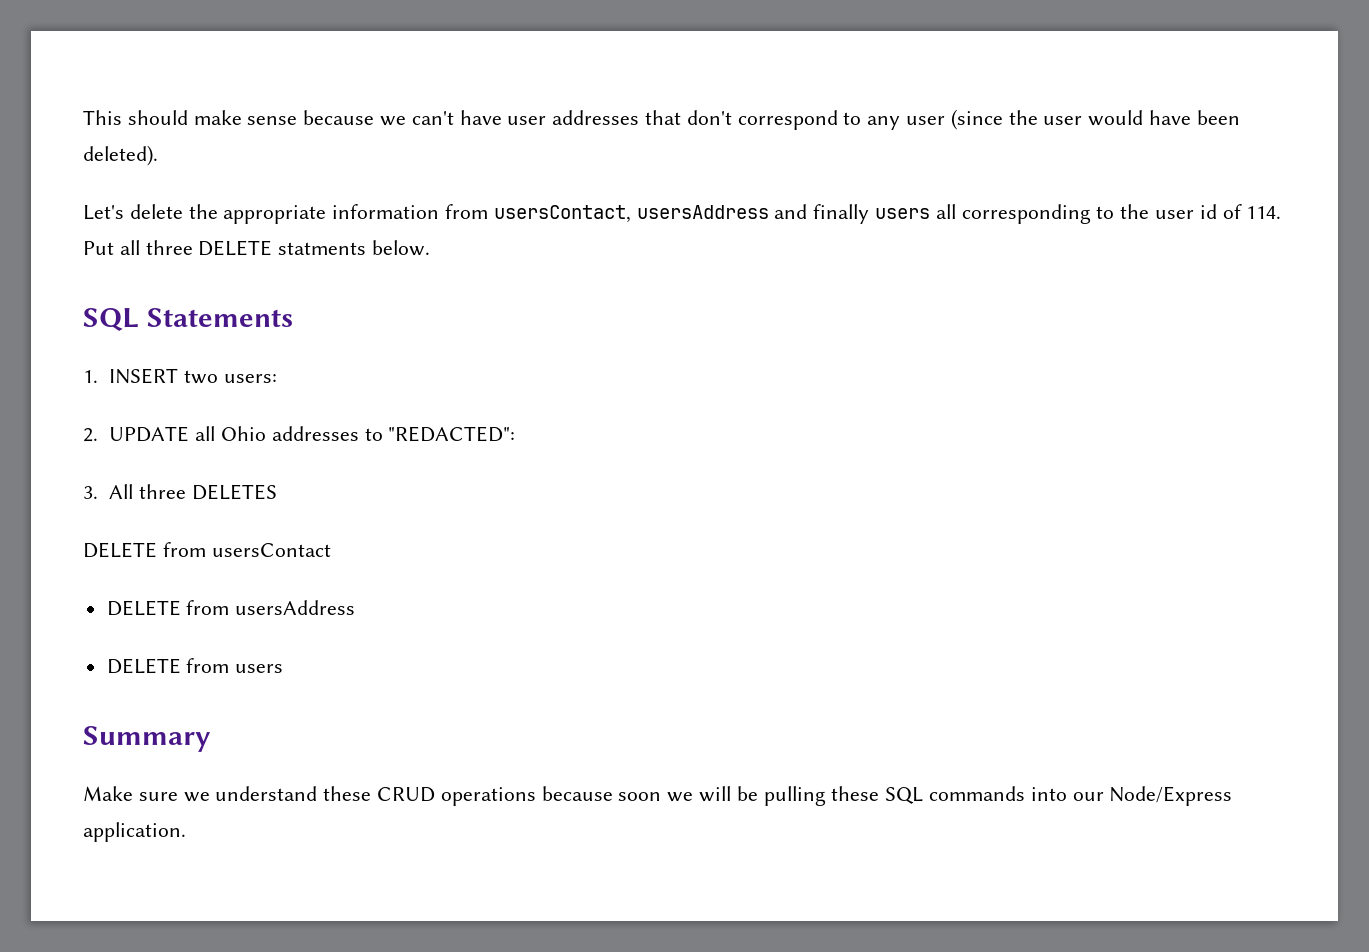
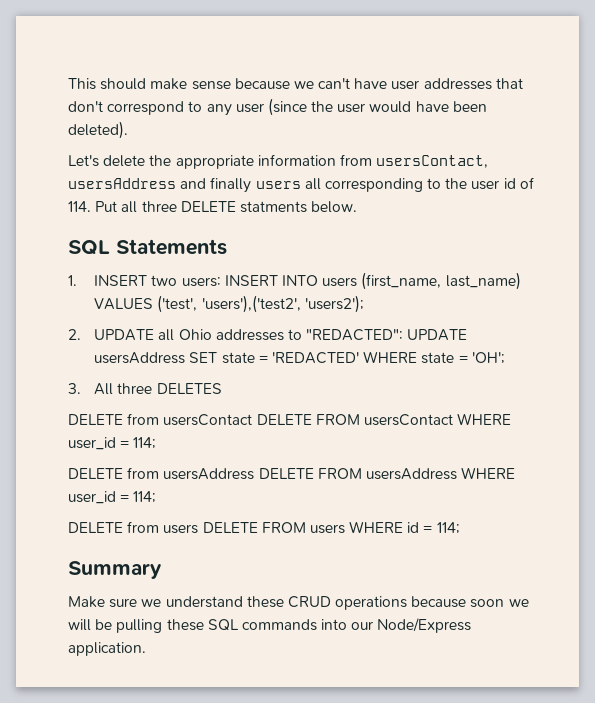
(277, 378) none -> [224,272,521,290] [94,295,364,313] INSERT INTO users (first_name, last_name) VALUES ('test', 'users'),('test2', 'users2');
(516, 434) none -> [407,329,468,341] [94,351,505,364] UPDATE usersAddress SET state = 'REDACTED' WHERE state = 'OH';
[106,600,356,616] [106,658,284,674] // DELETE from usersAddress // DELETE from users -> [256,413,512,426] [68,437,157,450] [68,467,516,480] [68,491,157,504] [68,521,460,534] DELETE FROM usersContact WHERE user_id = 114; // DELETE from usersAddress DELETE FROM usersAddress WHERE user_id = 114; // DELETE from users DELETE FROM users WHERE id = 114;

